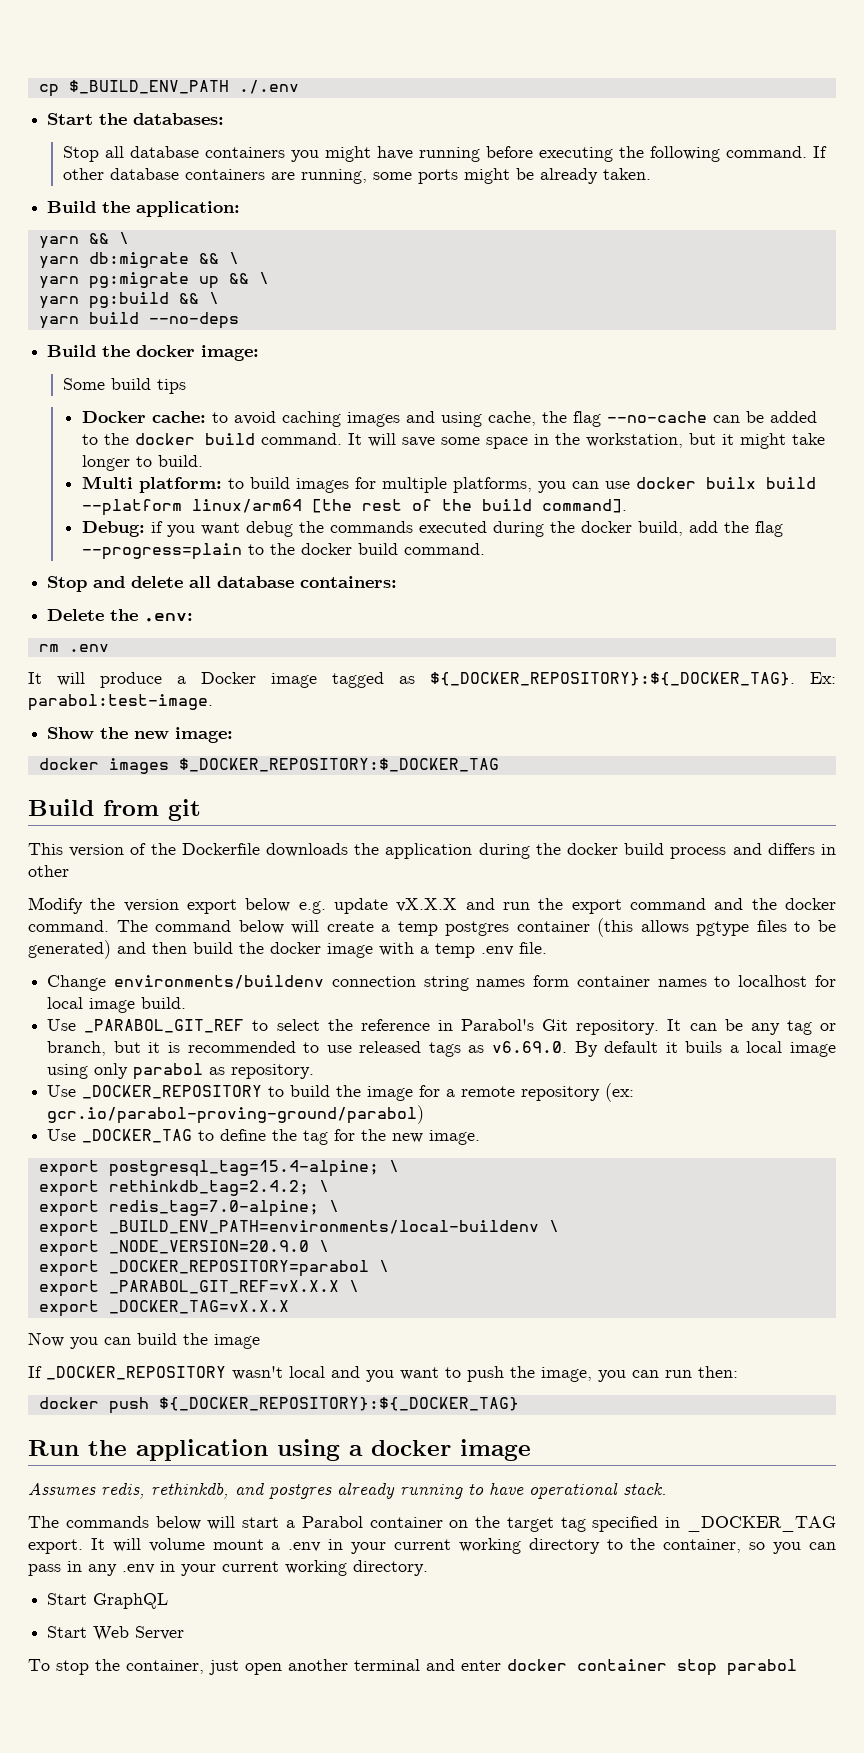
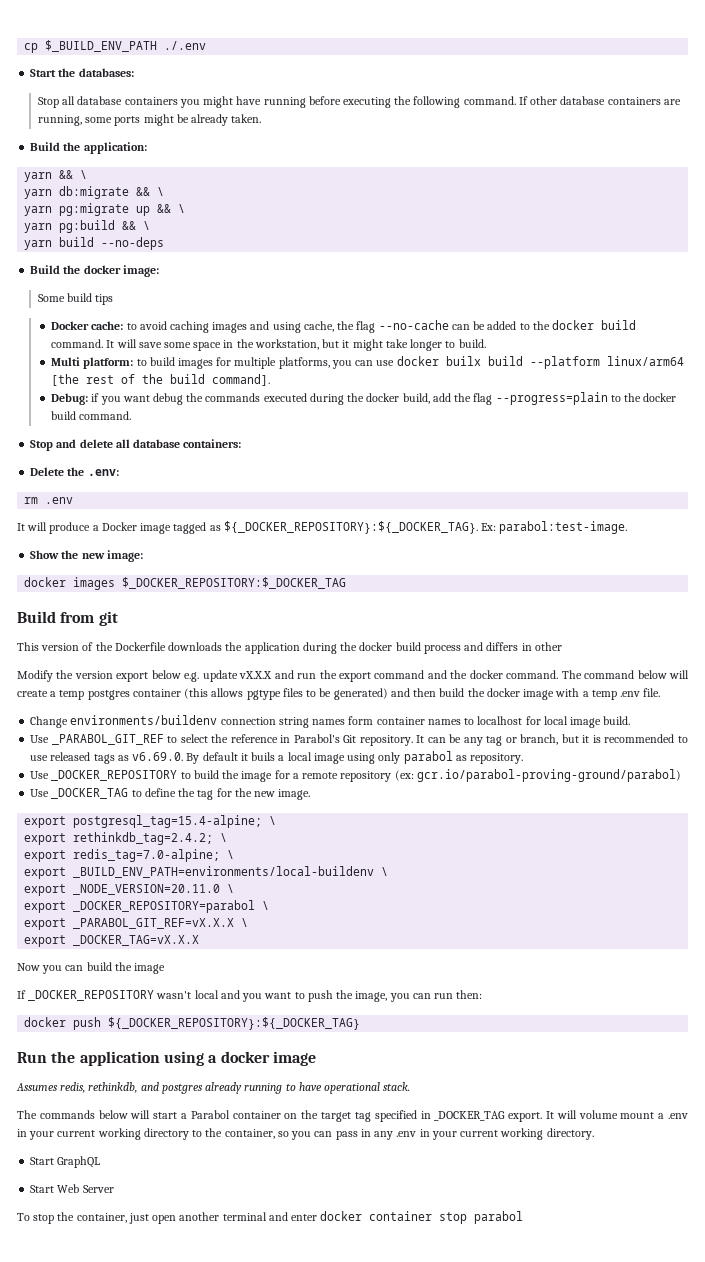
[108,1240,309,1254] _NODE_VERSION=20.9.0 -> [73,884,221,895] _NODE_VERSION=20.11.0

